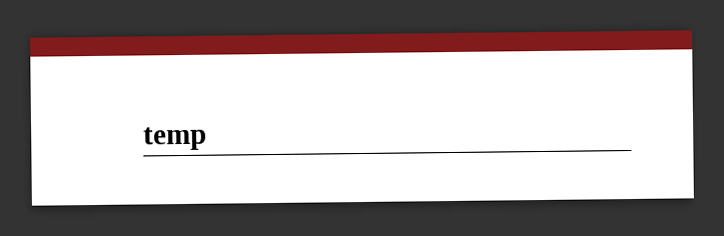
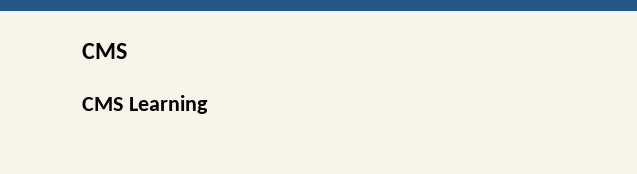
[143,126,207,151] temp -> [82,43,127,59] [82,95,208,114] CMS // CMS Learning

